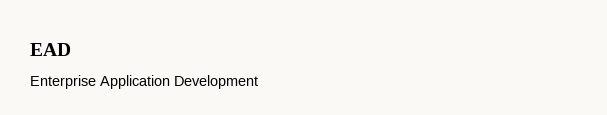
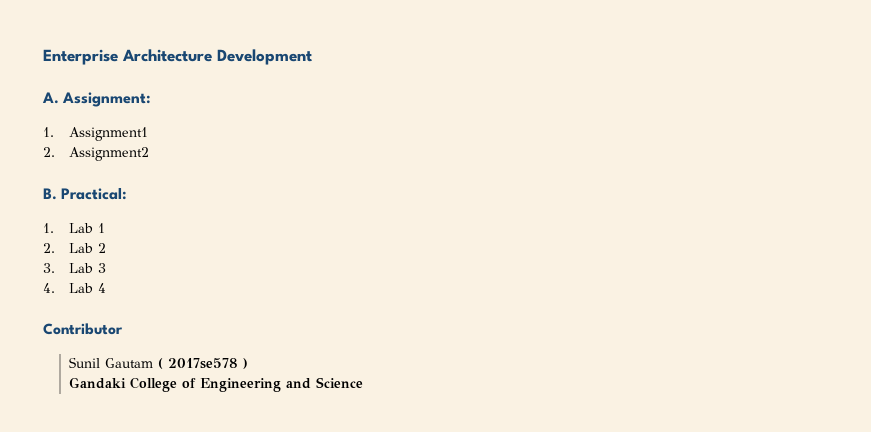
[30,43,71,56] [30,75,258,89] EAD // Enterprise Application Development -> [43,49,312,65] [42,92,152,107] [43,127,148,141] [43,147,149,161] [43,188,128,200] [43,223,105,233] [43,243,106,253] [43,263,106,273] [43,283,106,293] [43,323,123,335] [68,357,248,369] [68,377,363,392] Enterprise Architecture Development // A. Assignment: // 1. Assignment1 // 2. Assignment2 // B. Practical: // 1. Lab 1 // 2. Lab 2 // 3. Lab 3 // 4. Lab 4 // Contributor // Sunil Gautam ( 2017se578 ) // Gandaki College of Engineering and Science

